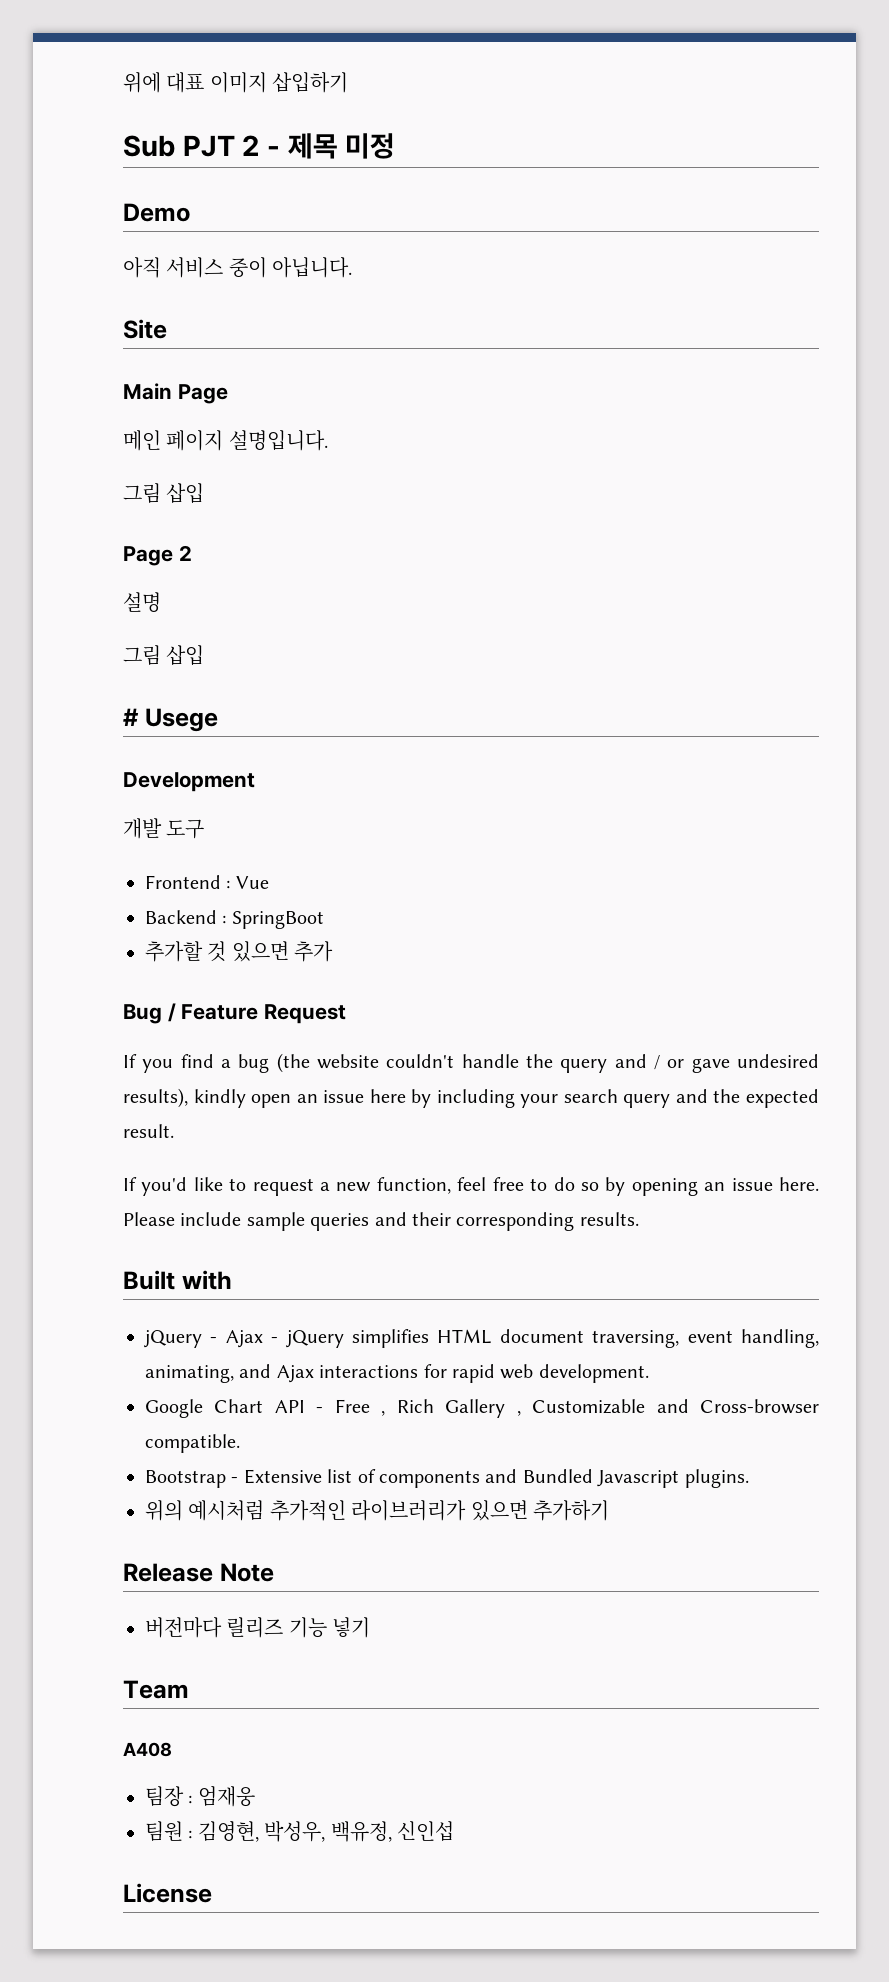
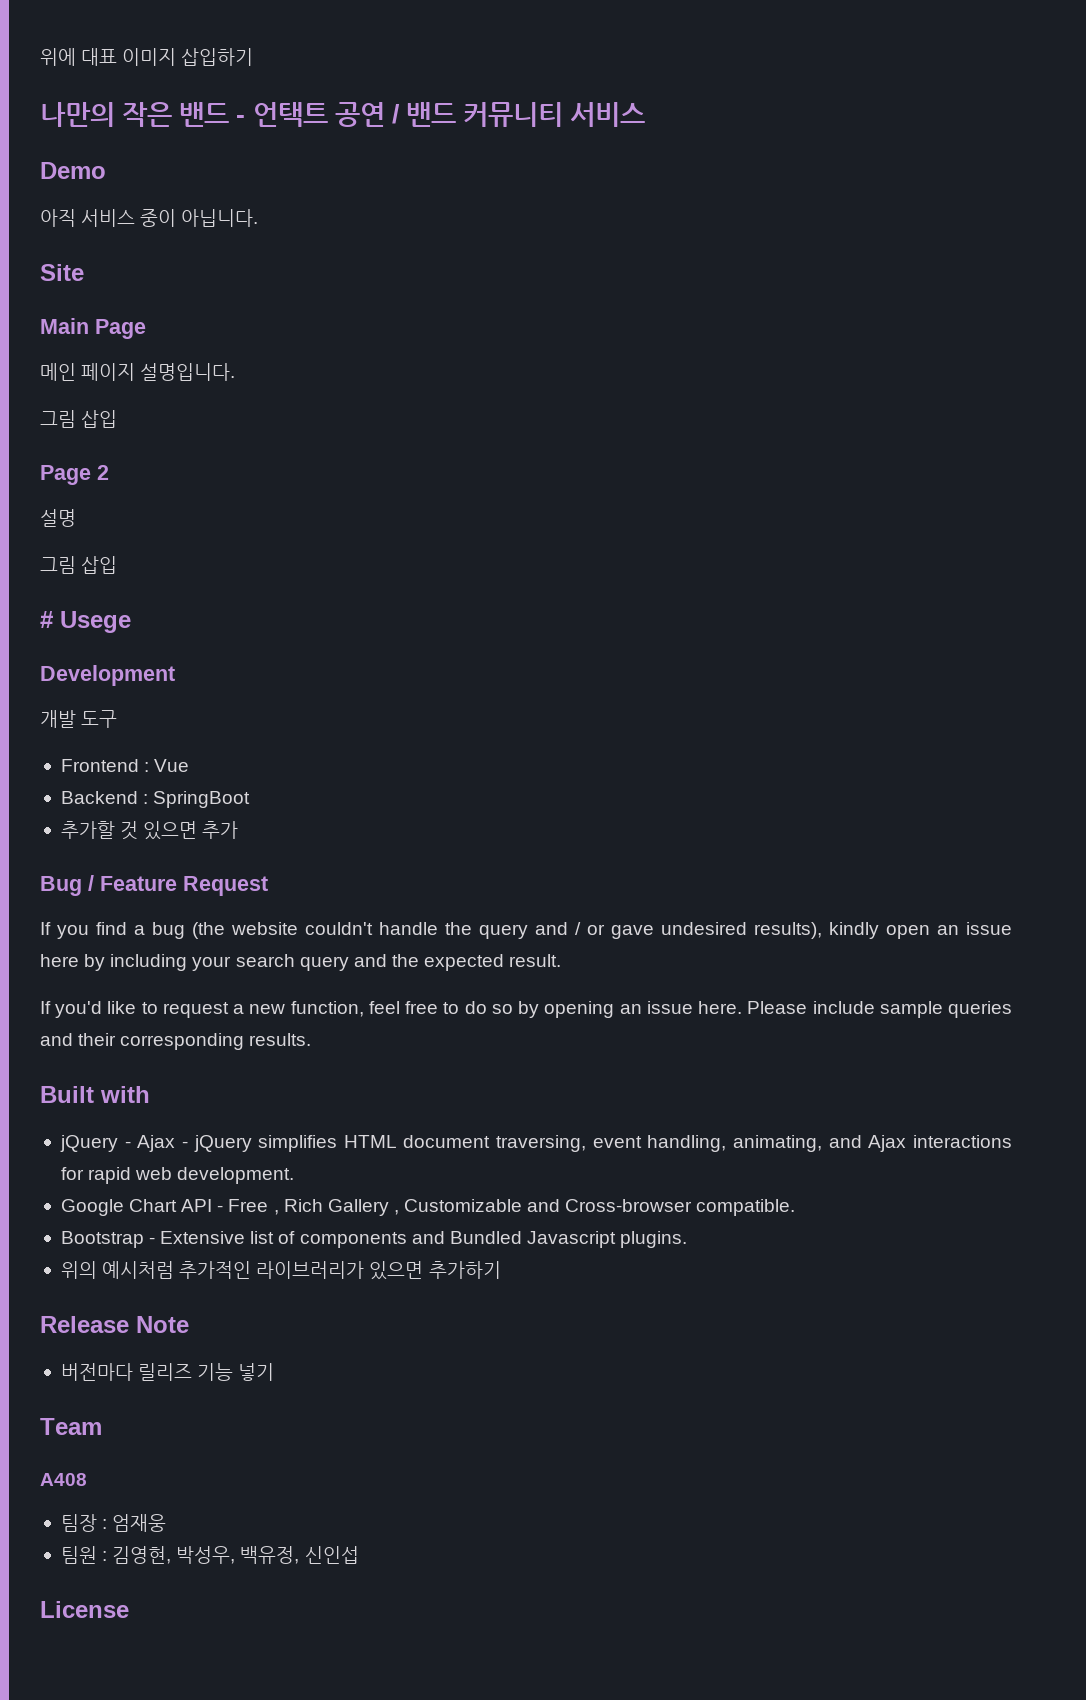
[123,133,396,159] Sub PJT 2 - 제목 미정 -> [40,102,646,127] 나만의 작은 밴드 - 언택트 공연 / 밴드 커뮤니티 서비스

